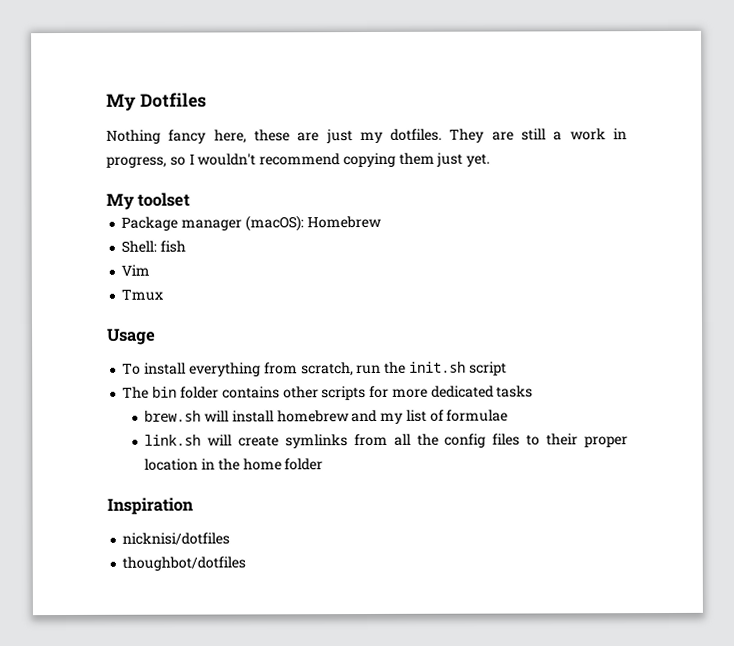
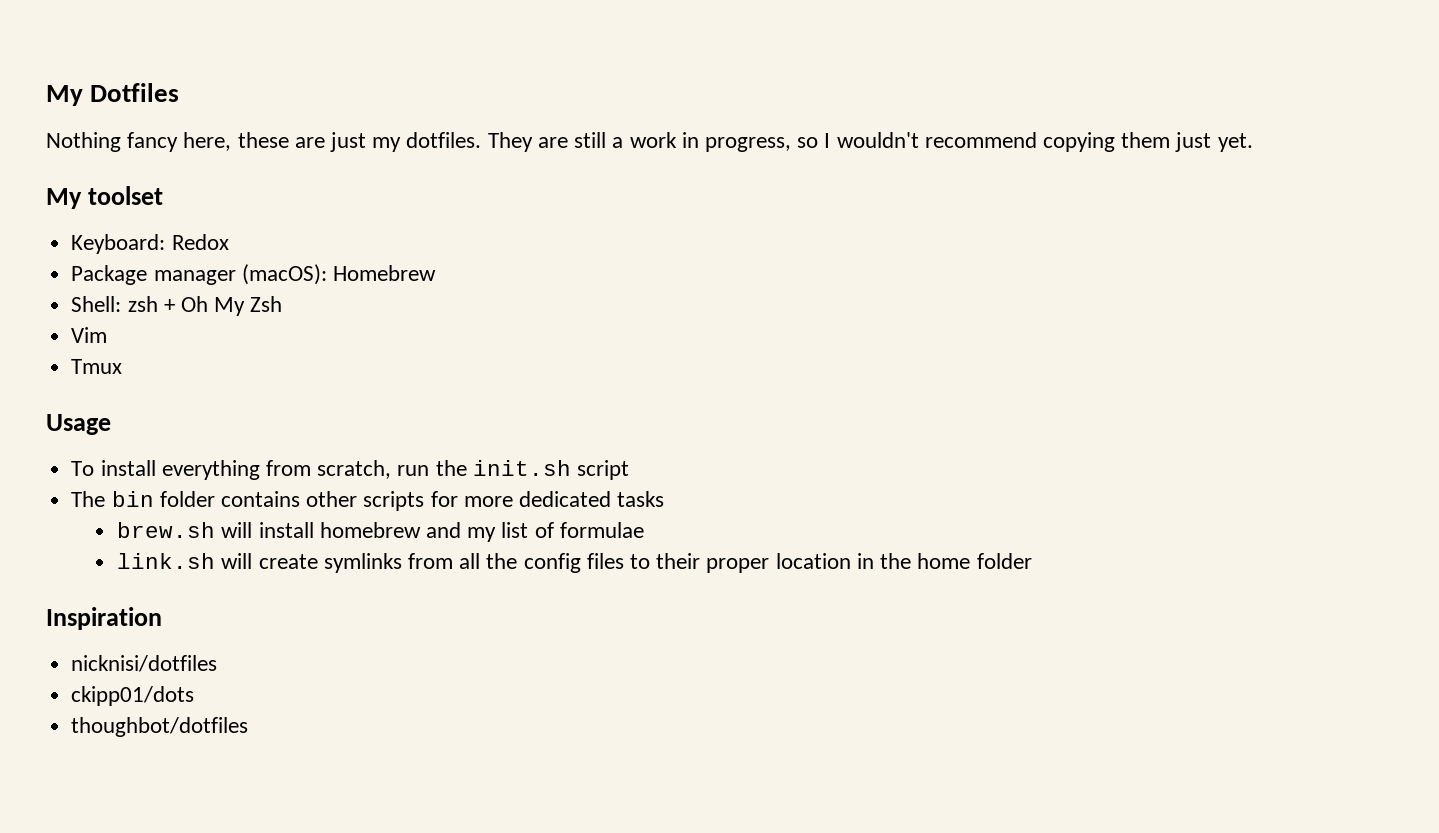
(191, 199) none -> [71,234,229,254] // Keyboard: Redox
[160,240,187,253] fish -> [127,296,283,316] zsh + Oh My Zsh
(231, 538) none -> [71,686,195,706] // ckipp01/dots

